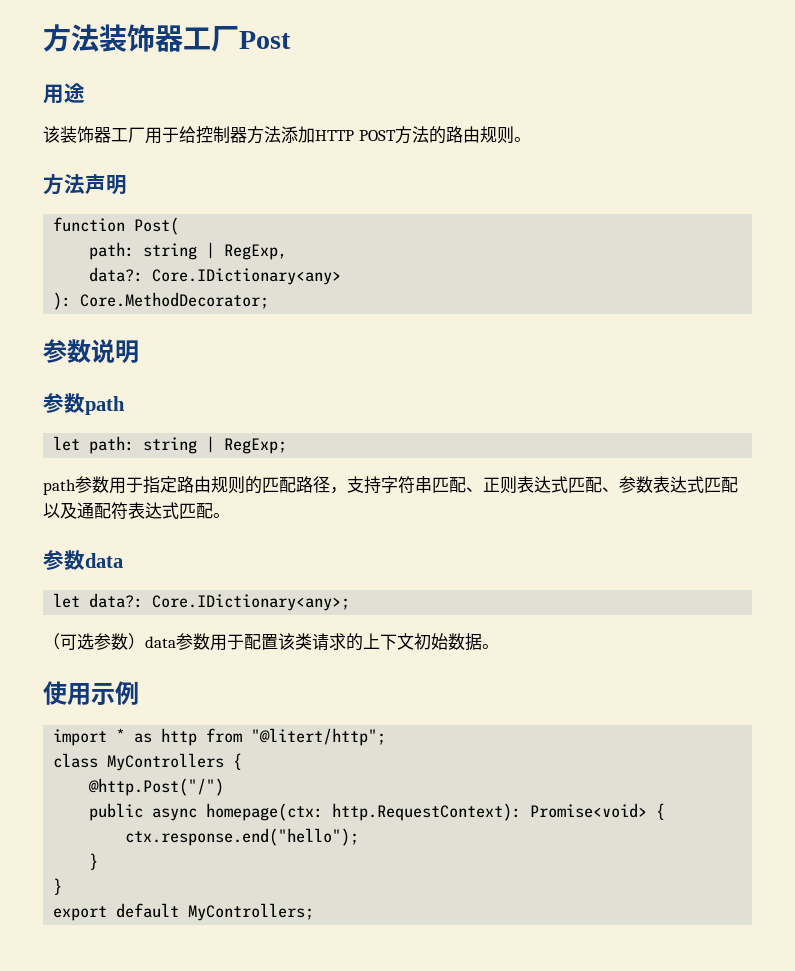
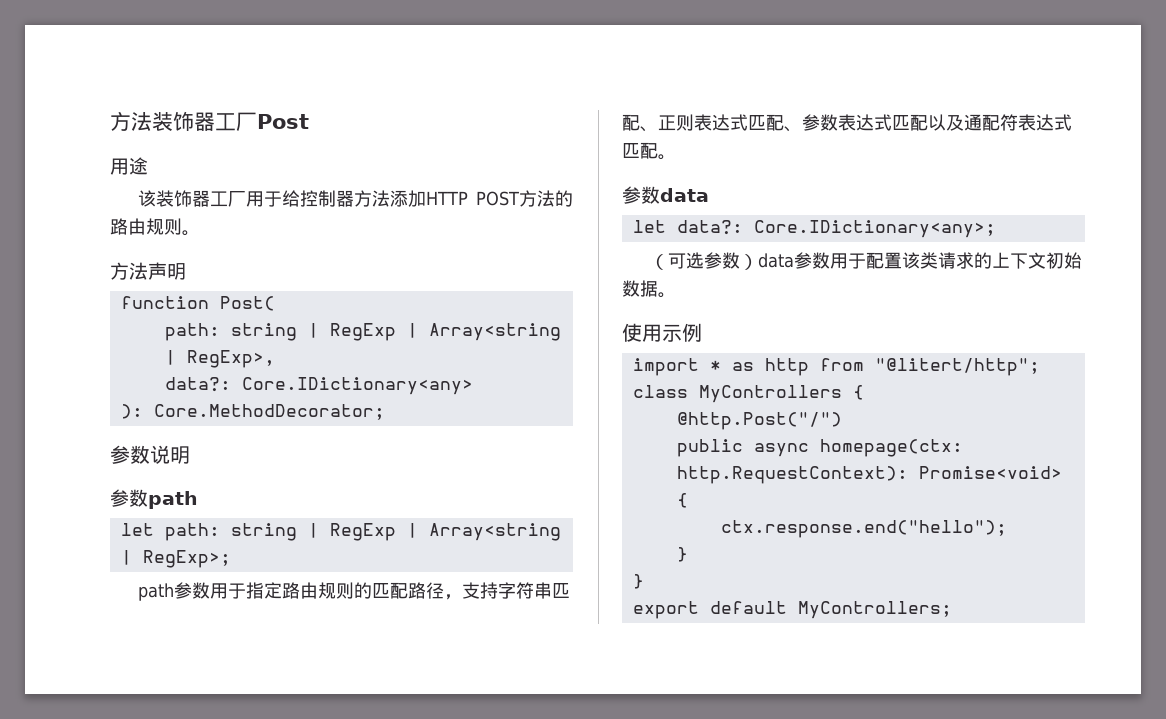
[224,244,288,260] RegExp, -> [329,323,561,341] [164,350,275,368] RegExp | Array<string | RegExp>,
[224,438,288,454] RegExp; -> [329,523,561,541] [120,550,231,568] RegExp | Array<string | RegExp>;

